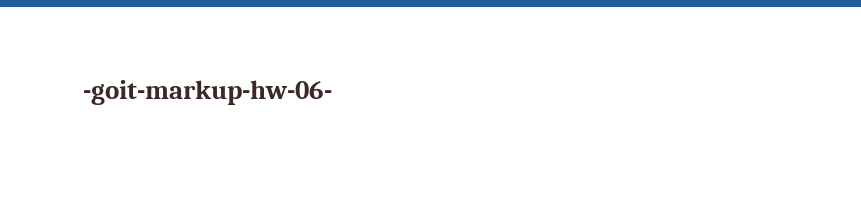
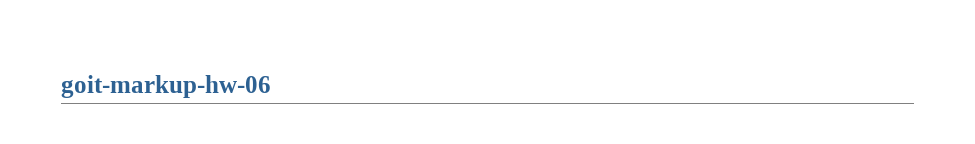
[83,80,332,105] -goit-markup-hw-06- -> [61,75,271,98] goit-markup-hw-06

